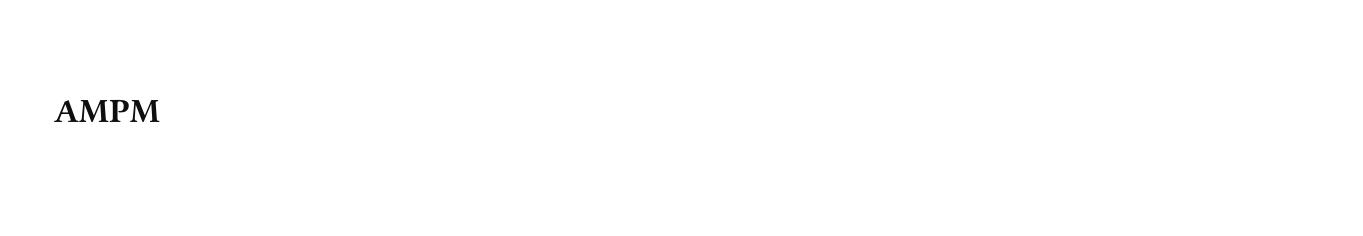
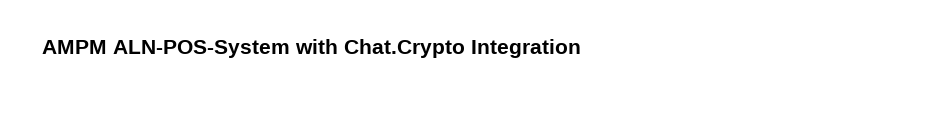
(160, 111) none -> [113,39,581,58] ALN-POS-System with Chat.Crypto Integration

